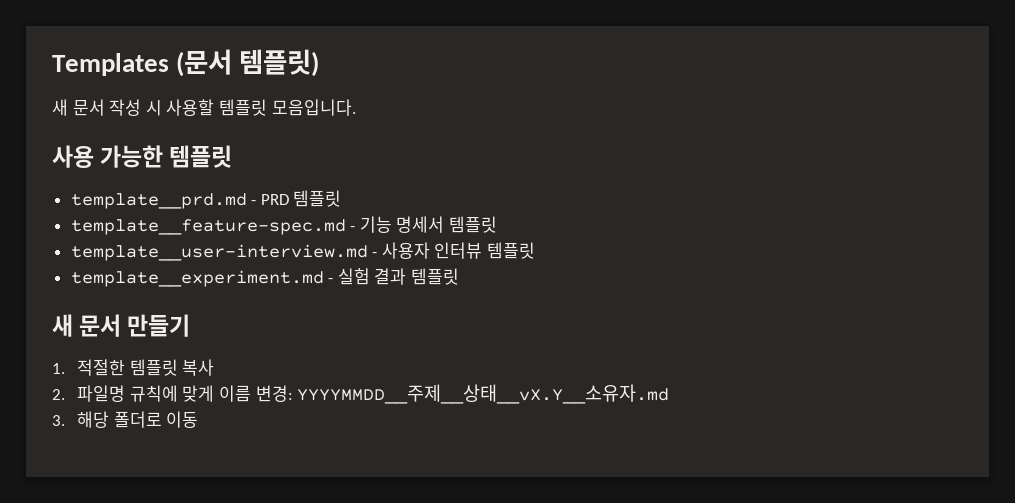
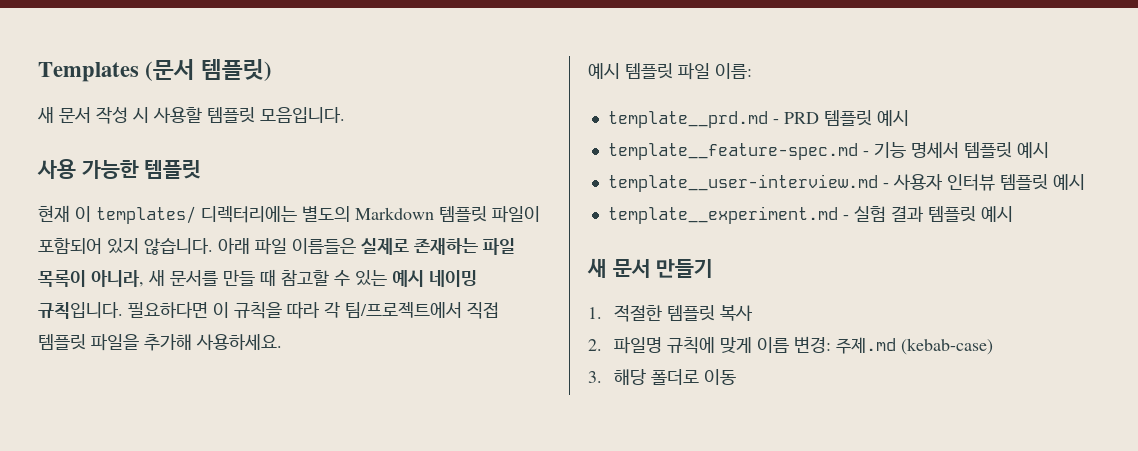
(233, 156) none -> [38,205,540,224] [38,238,515,255] [38,269,477,287] [38,302,499,319] [38,334,282,351] [588,63,752,80] // 현재 이 templates/ 디렉터리에는 별도의 Markdown 템플릿 파일이 포함되어 있지 않습니다. 아래 파일 이름들은 실제로 존재하는 파일 목록이 아니라, 새 문서를 만들 때 참고할 수 있는 예시 네이밍 규칙입니다. 필요하다면 이 규칙을 따라 각 팀/프로젝트에서 직접 템플릿 파일을 추가해 사용하세요. // 예시 템플릿 파일 이름:
(342, 198) none -> [876,110,909,126] 예시
(498, 224) none -> [1016,142,1049,158] 예시
(536, 250) none -> [1052,174,1085,190] 예시
(460, 276) none -> [980,206,1013,222] 예시
[297,384,670,404] YYYYMMDD__주제__상태__vX.Y__소유자.md -> [836,337,994,355] 주제.md (kebab-case)

